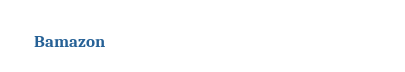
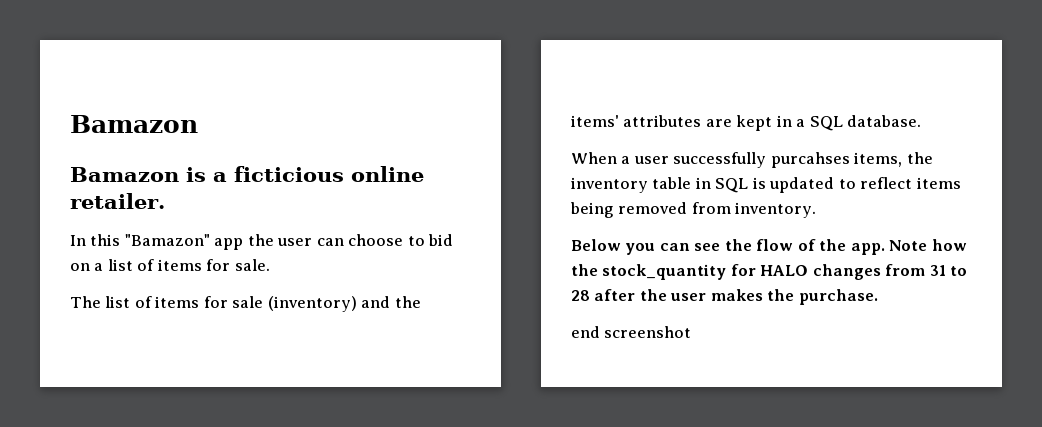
[34,36,105,47] Bamazon -> [70,115,198,133] [70,166,424,182] [70,193,165,209] [70,234,454,250] [70,259,270,271] [70,296,421,312] [571,115,922,131] [571,152,933,168] [571,177,961,193] [570,202,817,218] [571,239,967,255] [571,264,968,280] [571,289,878,305] [571,326,692,338] Bamazon // Bamazon is a ficticious online retailer. // In this "Bamazon" app the user can choose to bid on a list of items for sale. // The list of items for sale (inventory) and the items' attributes are kept in a SQL database. // When a user successfully purcahses items, the inventory table in SQL is updated to reflect items being removed from inventory. // Below you can see the flow of the app. Note how the stock_quantity for HALO changes from 31 to 28 after the user makes the purchase. // end screenshot

